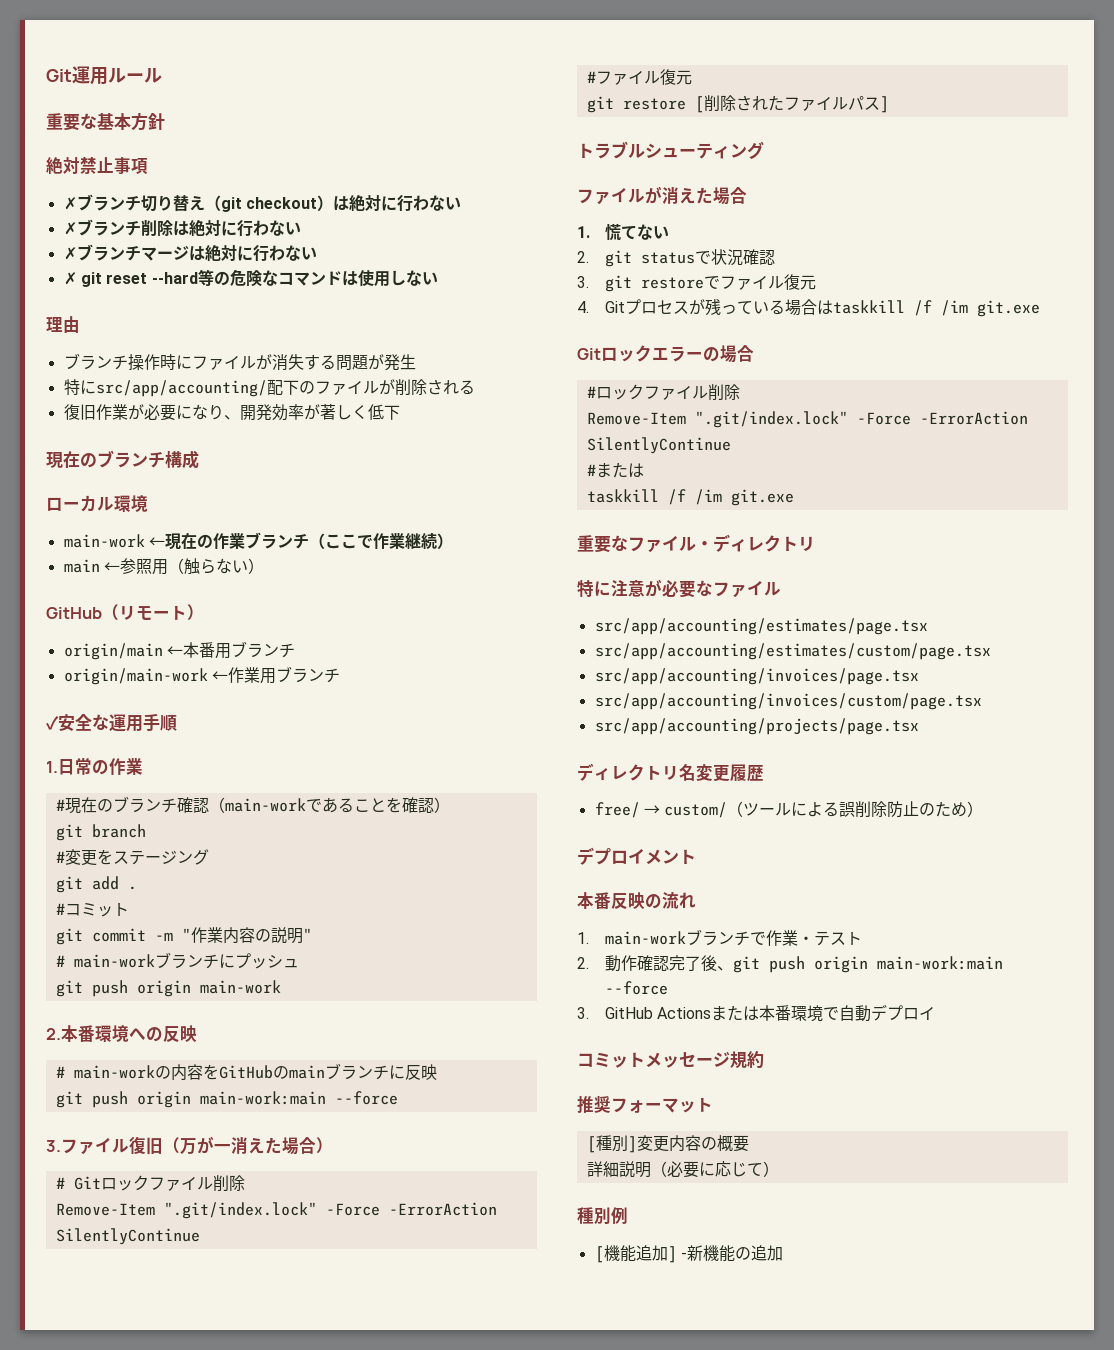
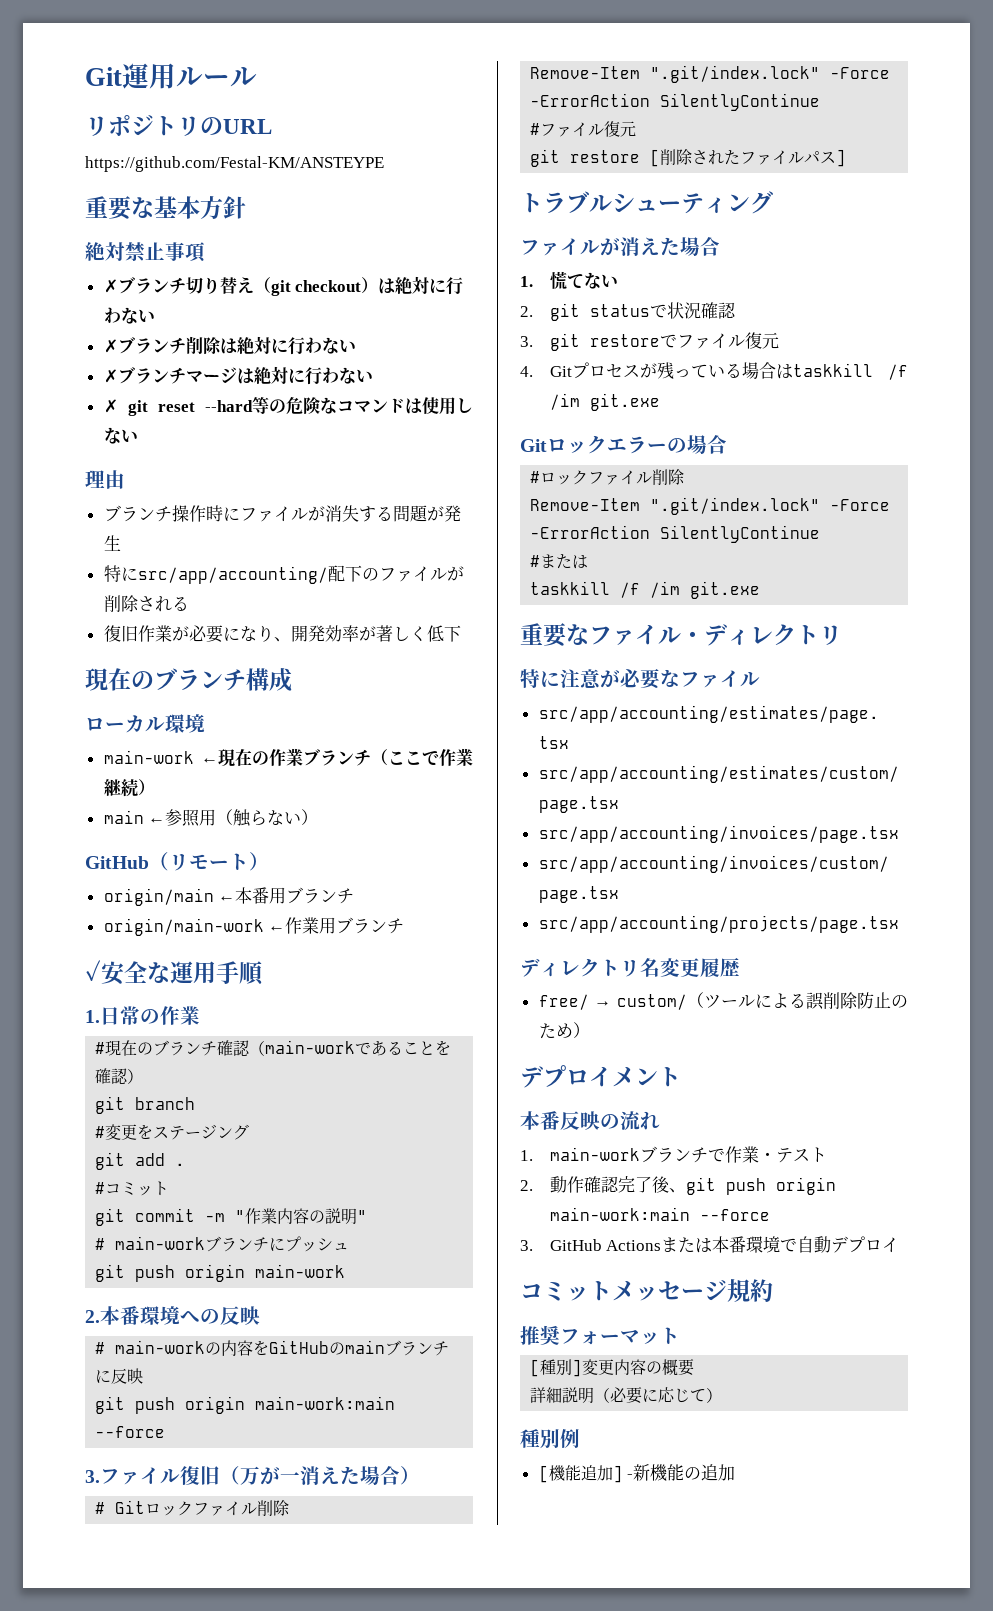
(162, 75) none -> [85,114,272,136] [85,156,384,172] // リポジトリのURL // https://github.com/Festal-KM/ANSTEYPE

